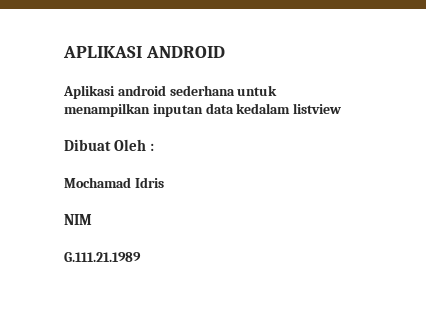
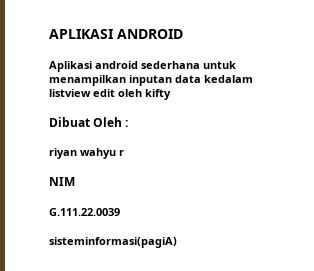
(342, 108) none -> [93,89,171,100] edit oleh kifty
[64,177,164,188] Mochamad Idris -> [49,148,124,159] riyan wahyu r
[64,252,141,262] G.111.21.1989 -> [49,208,120,216] [49,237,177,248] G.111.22.0039 // sisteminformasi(pagiA)

